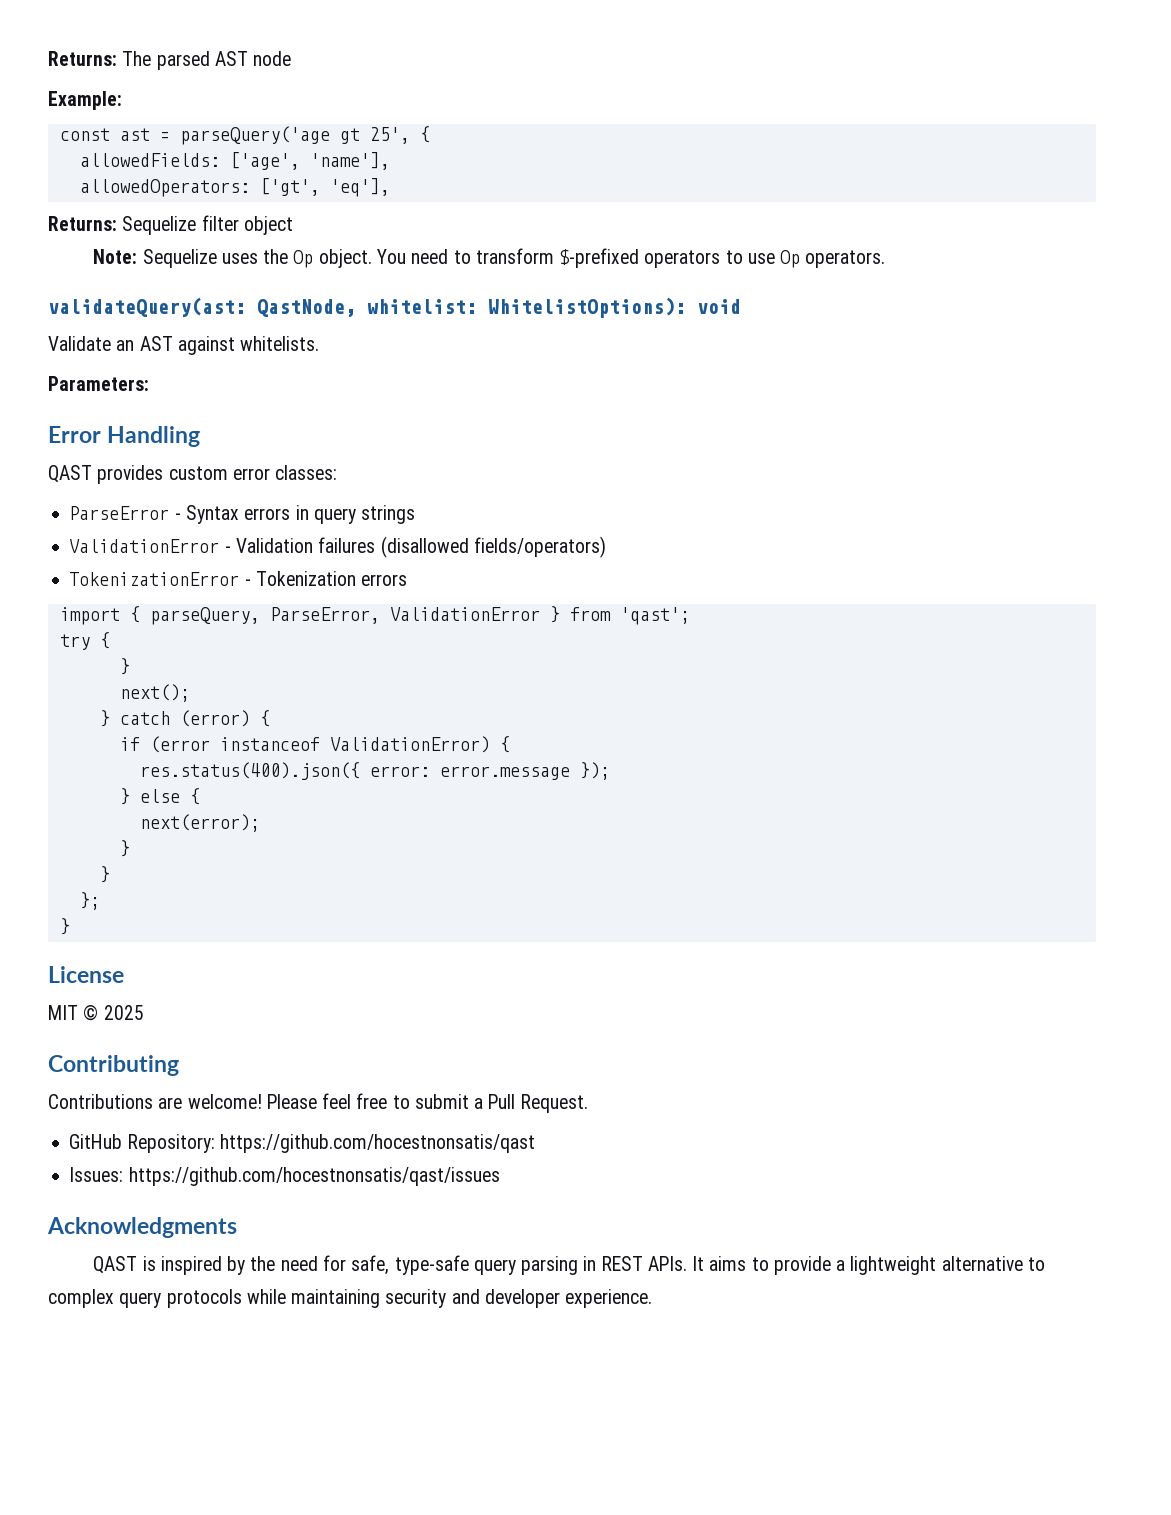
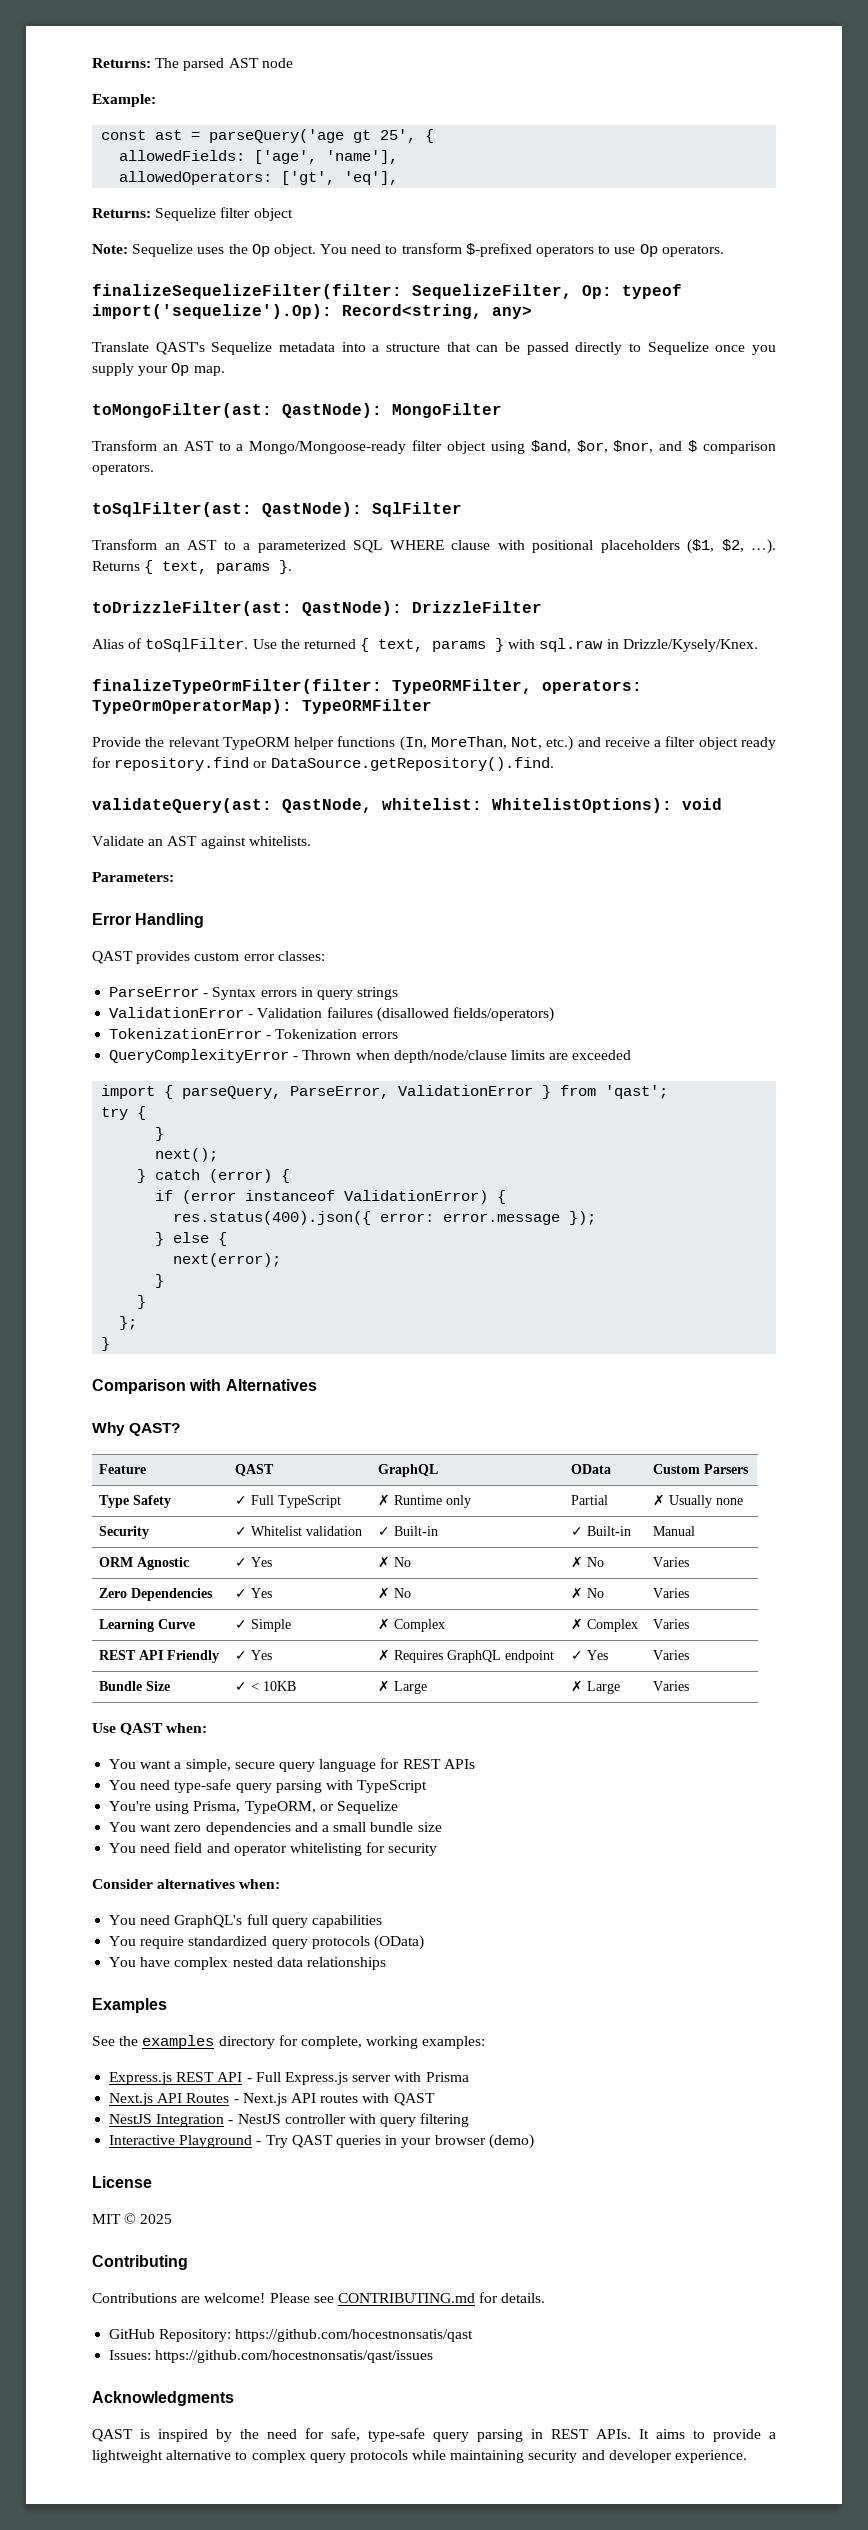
(886, 259) none -> [92,284,682,299] [92,304,532,319] [92,342,776,355] [92,363,225,376] [92,403,502,418] [92,440,776,454] [92,463,154,475] [92,502,462,517] [92,539,776,554] [92,560,293,574] [92,601,542,616] [92,638,758,652] [92,679,642,694] [92,699,432,714] [92,736,776,751] [92,757,554,771] // finalizeSequelizeFilter(filter: SequelizeFilter, Op: typeof import('sequelize').Op): Record<string, any> // Translate QAST's Sequelize metadata into a structure that can be passed directly to Sequelize once you supply your Op map. // toMongoFilter(ast: QastNode): MongoFilter // Transform an AST to a Mongo/Mongoose-ready filter object using $and, $or, $nor, and $ comparison operators. // toSqlFilter(ast: QastNode): SqlFilter // Transform an AST to a parameterized SQL WHERE clause with positional placeholders ($1, $2, …). Returns { text, params }. // toDrizzleFilter(ast: QastNode): DrizzleFilter // Alias of toSqlFilter. Use the returned { text, params } with sql.raw in Drizzle/Kysely/Knex. // finalizeTypeOrmFilter(filter: TypeORMFilter, operators: TypeOrmOperatorMap): TypeORMFilter // Provide the relevant TypeORM helper functions (In, MoreThan, Not, etc.) and receive a filter object ready for repository.find or DataSource.getRepository().find.
(408, 580) none -> [109,1049,632,1063] // QueryComplexityError - Thrown when depth/node/clause limits are exceeded
(70, 926) none -> [92,1379,317,1394] [92,1422,181,1436] [98,1464,146,1474] [234,1464,274,1476] [377,1464,438,1477] [570,1464,611,1474] [652,1464,749,1474] [98,1495,171,1508] [234,1495,341,1508] [377,1494,471,1508] [570,1495,608,1505] [652,1494,743,1508] [98,1526,149,1539] [234,1526,362,1536] [377,1526,438,1536] [570,1526,631,1536] [652,1526,695,1536] [98,1557,189,1570] [234,1557,272,1567] [377,1556,411,1568] [570,1556,604,1568] [652,1557,689,1567] [98,1588,213,1601] [234,1588,272,1598] [377,1587,411,1599] [570,1587,604,1599] [652,1588,689,1598] [98,1619,195,1632] [234,1619,291,1632] [377,1618,445,1632] [570,1618,638,1632] [652,1619,689,1629] [98,1650,219,1663] [234,1650,272,1660] [377,1649,554,1663] [570,1650,608,1660] [652,1650,689,1660] [98,1681,170,1691] [234,1681,296,1691] [377,1680,427,1694] [570,1680,620,1694] [652,1681,689,1691] [92,1723,208,1735] [109,1758,475,1772] [109,1779,428,1793] [109,1801,398,1814] [109,1822,442,1835] [109,1842,438,1856] [92,1879,281,1889] [109,1914,382,1928] [109,1935,424,1950] [109,1957,386,1970] [92,1998,167,2013] [92,2035,486,2049] [109,2072,469,2085] [109,2093,435,2106] [109,2113,470,2127] [109,2134,534,2149] // Comparison with Alternatives // Why QAST? // Feature | QAST | GraphQL | OData | Custom Parsers // Type Safety | ✓ Full TypeScript | ✗ Runtime only | Partial | ✗ Usually none // Security | ✓ Whitelist validation | ✓ Built-in | ✓ Built-in | Manual // ORM Agnostic | ✓ Yes | ✗ No | ✗ No | Varies // Zero Dependencies | ✓ Yes | ✗ No | ✗ No | Varies // Learning Curve | ✓ Simple | ✗ Complex | ✗ Complex | Varies // REST API Friendly | ✓ Yes | ✗ Requires GraphQL endpoint | ✓ Yes | Varies // Bundle Size | ✓ < 10KB | ✗ Large | ✗ Large | Varies // Use QAST when: // You want a simple, secure query language for REST APIs // You need type-safe query parsing with TypeScript // You're using Prisma, TypeORM, or Sequelize // You want zero dependencies and a small bundle size // You need field and operator whitelisting for security // Consider alternatives when: // You need GraphQL's full query capabilities // You require standardized query protocols (OData) // You have complex nested data relationships // Examples // See the examples directory for complete, working examples: // Express.js REST API - Full Express.js server with Prisma // Next.js API Routes - Next.js API routes with QAST // NestJS Integration - NestJS controller with query filtering // Interactive Playground - Try QAST queries in your browser (demo)
[322,1093,588,1113] feel free to submit a Pull Request. -> [313,2292,546,2303] see CONTRIBUTING.md for details.

